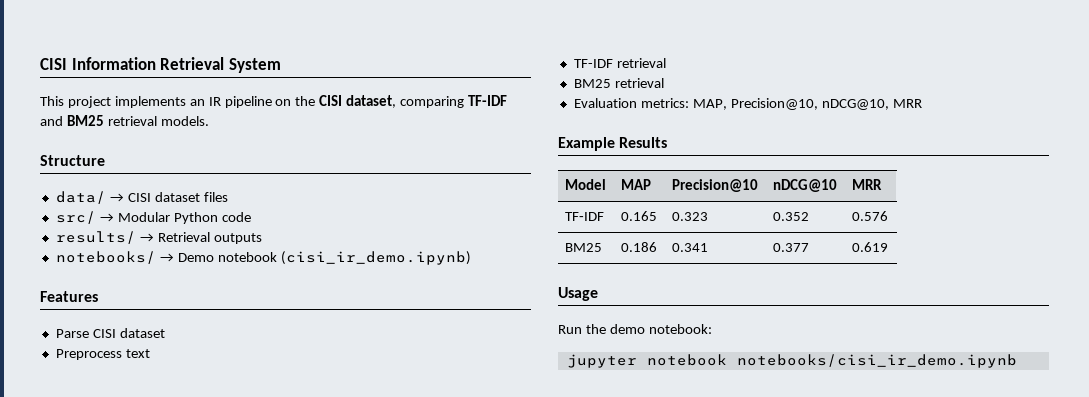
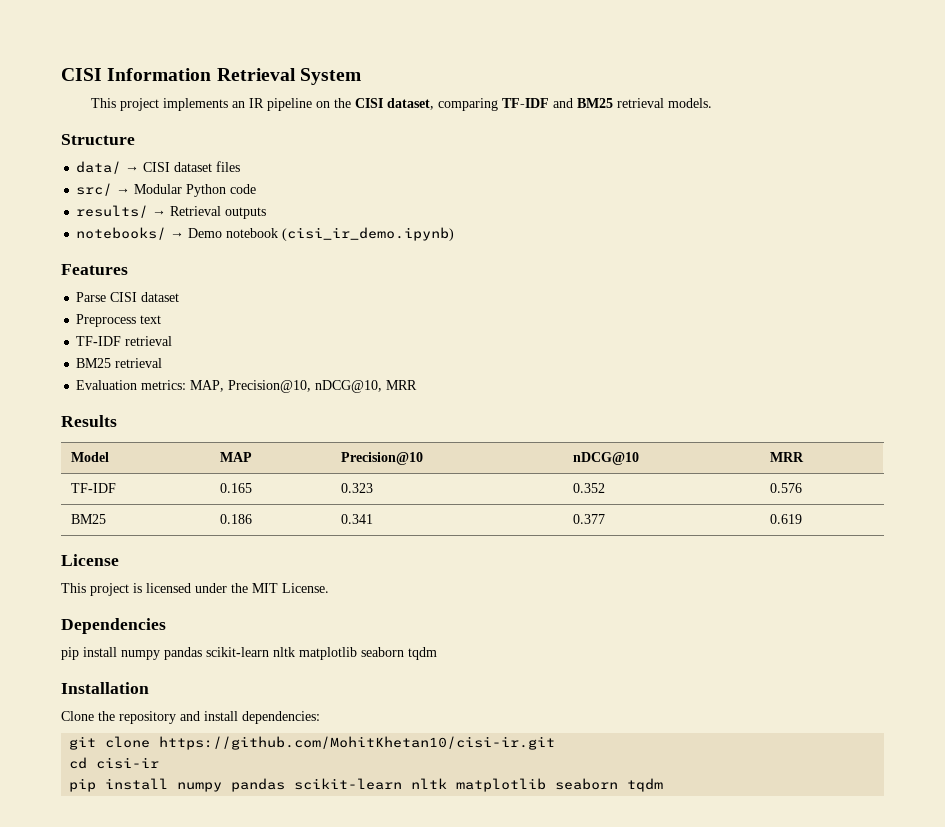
[558,137,615,151] Example -> (418, 385) none
[558,287,598,301] [558,324,712,334] [566,354,1017,368] Usage // Run the demo notebook: // jupyter notebook notebooks/cisi_ir_demo.ipynb -> [61,554,119,566] [61,583,329,596] [61,618,166,634] [61,647,437,660] [61,682,149,694] [61,711,320,724] [69,736,556,750] [69,757,160,769] [69,778,664,792] License // This project is licensed under the MIT License. // Dependencies // pip install numpy pandas scikit-learn nltk matplotlib seaborn tqdm // Installation // Clone the repository and install dependencies: // git clone https://github.com/MohitKhetan10/cisi-ir.git // cd cisi-ir // pip install numpy pandas scikit-learn nltk matplotlib seaborn tqdm

